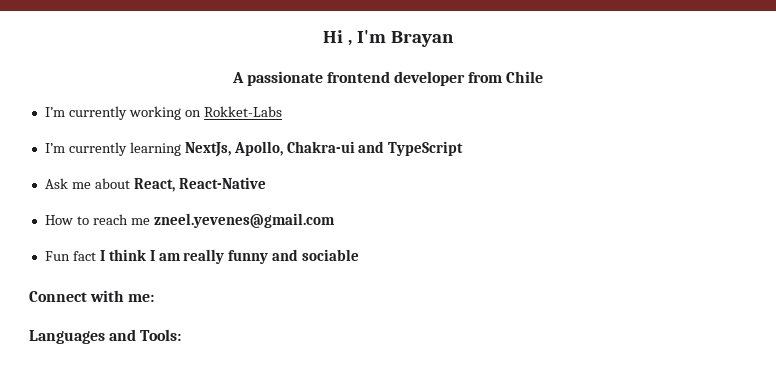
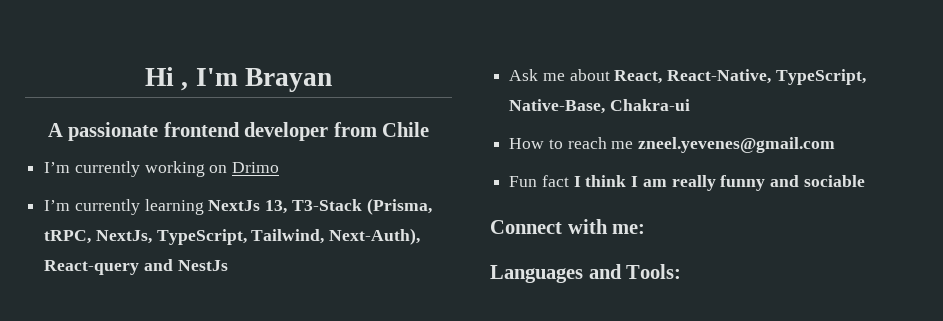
[203,106,282,117] Rokket-Labs -> [232,162,280,173] Drimo
[184,141,464,157] NextJs, Apollo, Chakra-ui and TypeScript -> [208,198,432,215] [44,228,421,245] [44,259,228,275] NextJs 13, T3-Stack (Prisma, tRPC, NextJs, TypeScript, Tailwind, Next-Auth), React-query and NestJs
[178,177,266,189] React-Native -> [667,69,866,85] [509,99,690,114] React-Native, TypeScript, Native-Base, Chakra-ui

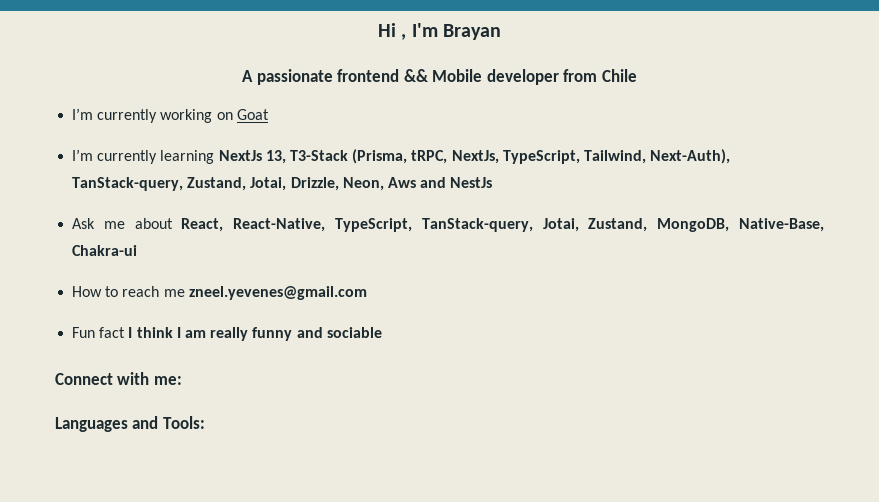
(240, 129) none -> [403,69,483,82] && Mobile
[232,162,280,173] Drimo -> [236,109,269,120] Goat
[44,260,140,275] React-query -> [72,177,416,191] TanStack-query, Zustand, Jotai, Drizzle, Neon, Aws
(866, 77) none -> [421,218,730,232] TanStack-query, Jotai, Zustand, MongoDB,

